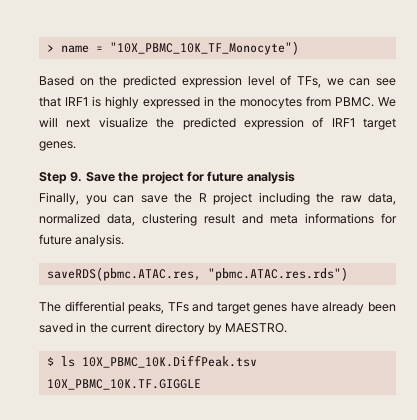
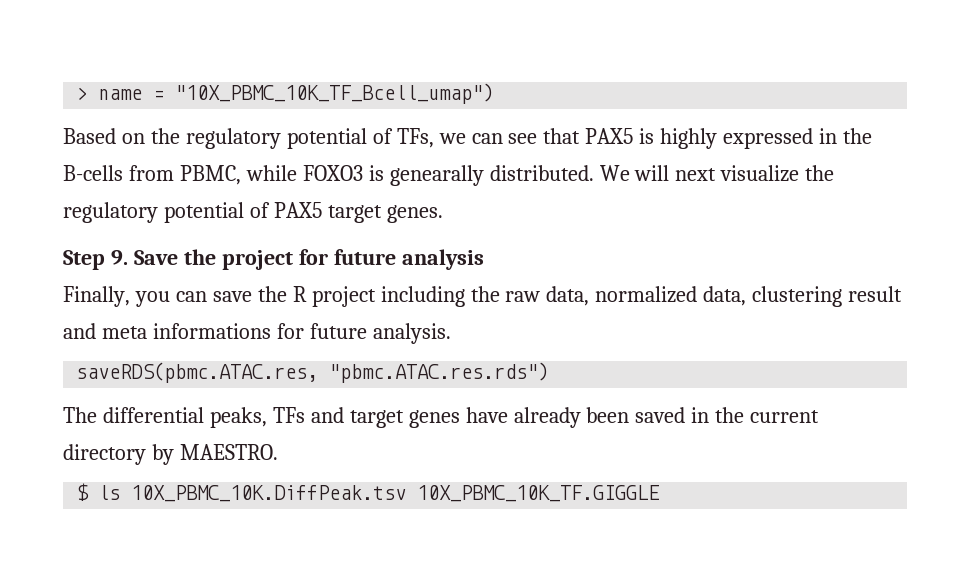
[109,41,299,55] "10X_PBMC_10K_TF_Monocyte") -> [175,83,495,104] "10X_PBMC_10K_TF_Bcell_umap")
[123,75,275,88] predicted expression level -> [185,128,367,149] regulatory potential
[65,97,88,106] IRF1 -> [585,128,634,144] PAX5
[240,96,374,109] monocytes from PBMC. -> [63,165,594,186] B-cells from PBMC, while FOXO3 is genearally distributed.
[182,117,355,130] predicted expression of IRF1 -> [63,202,322,223] regulatory potential of PAX5
[46,379,201,390] 10X_PBMC_10K.TF.GIGGLE -> [417,485,660,502] 10X_PBMC_10K_TF.GIGGLE

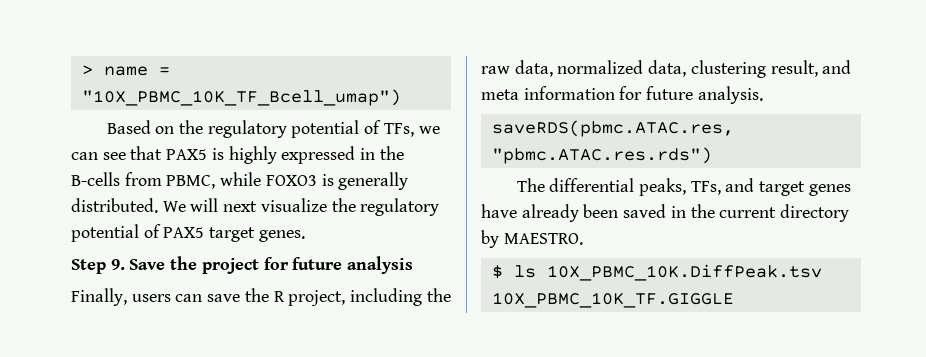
[389,165,484,186] genearally -> [338,172,409,190] generally
[134,291,170,307] you -> [131,294,171,302] users
[311,286,376,307] project -> [288,290,346,306] project,
[848,286,903,302] result -> [770,60,818,77] result,
[152,323,271,339] informations -> [523,86,615,100] information
[272,407,305,423] TFs -> [690,181,721,195] TFs,

